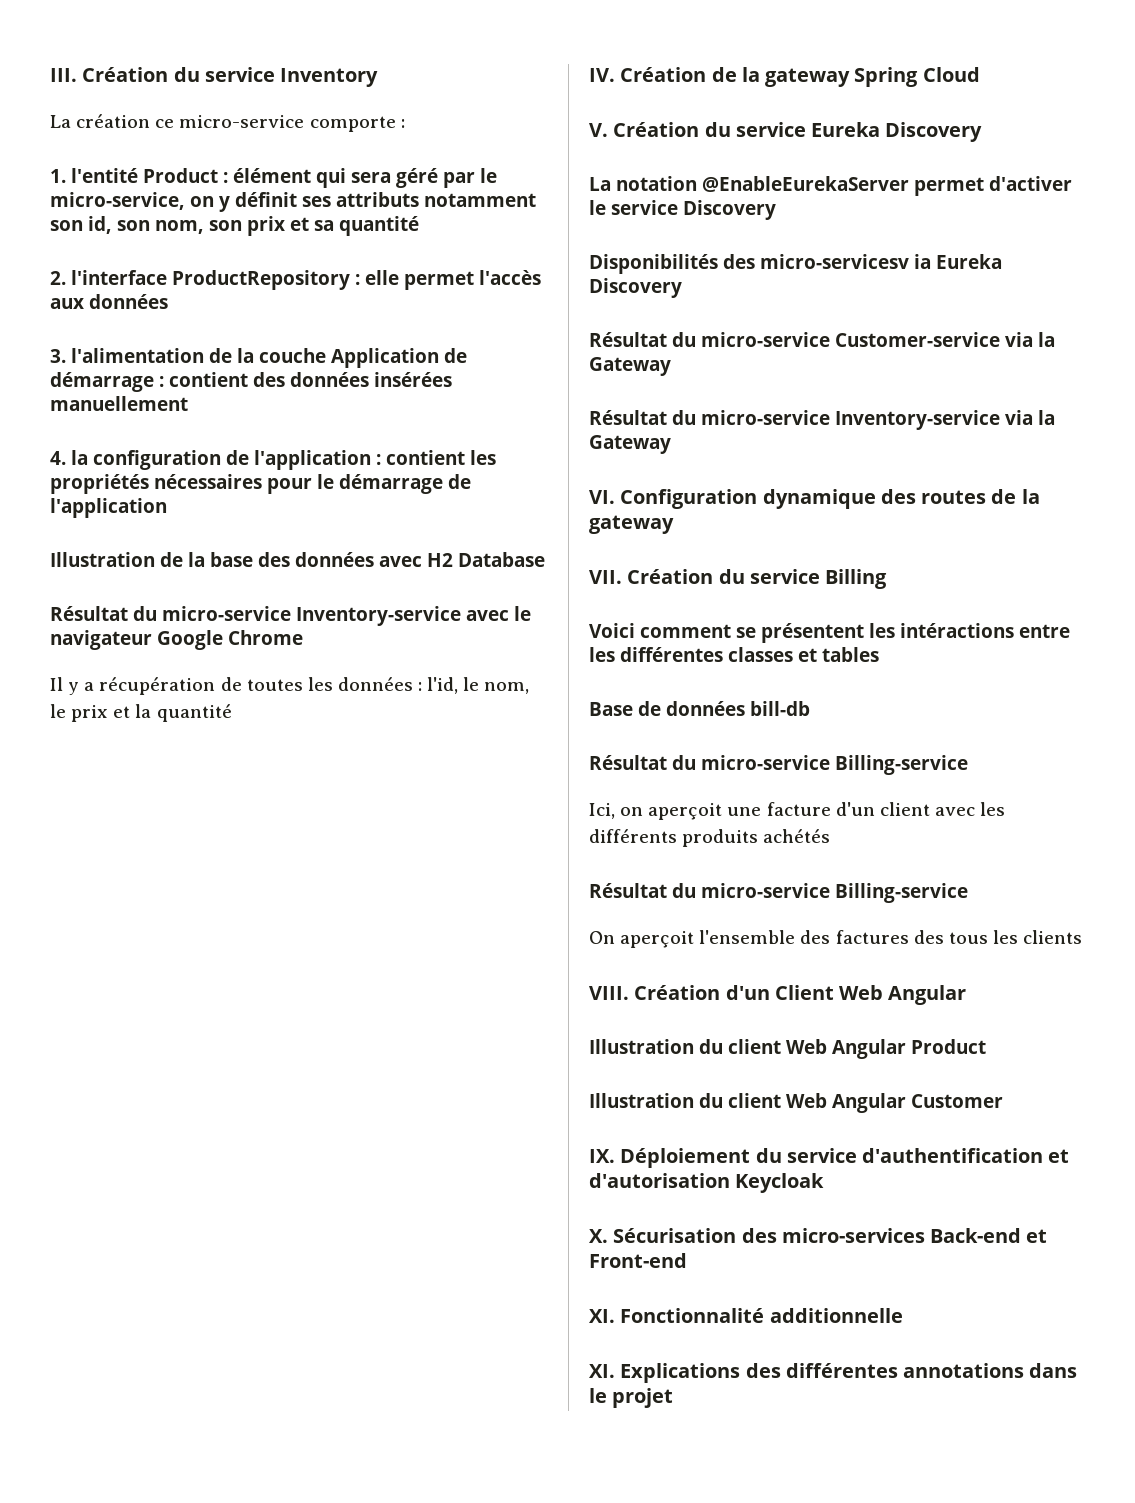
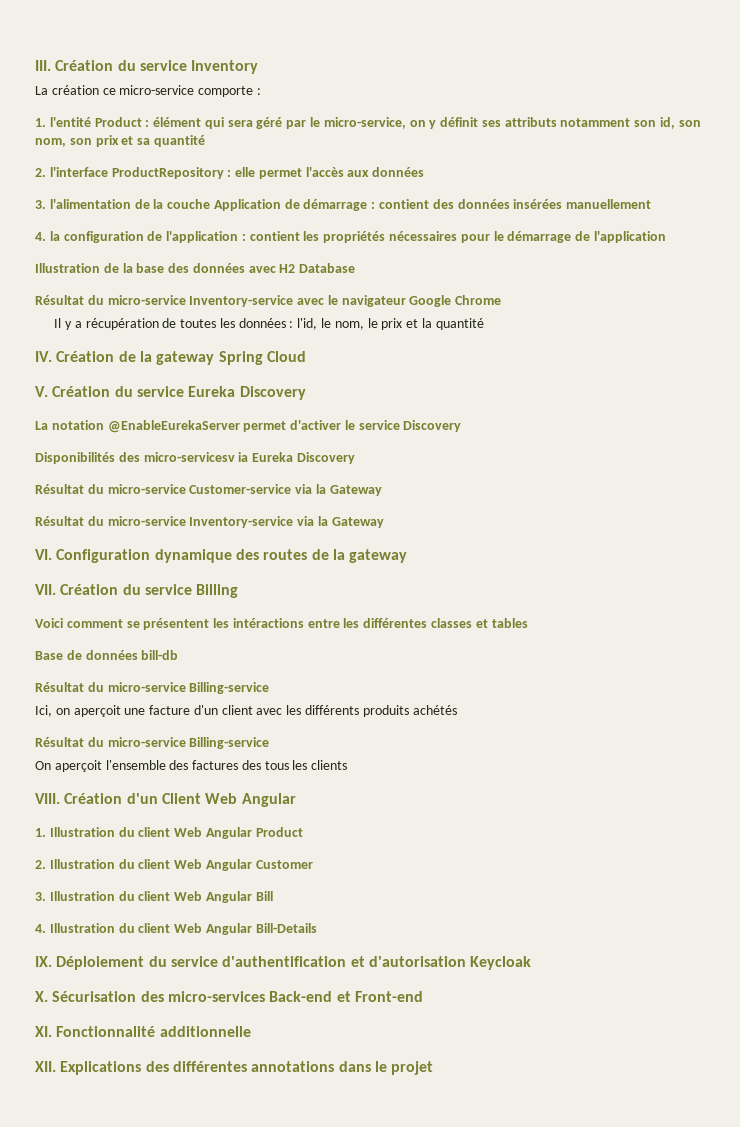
(967, 995) none -> [35,828,46,837] 1.
(986, 1046) none -> [35,860,46,869] 2.
(1003, 1101) none -> [35,891,273,903] [35,923,317,935] // 3. Illustration du client Web Angular Bill // 4. Illustration du client Web Angular Bill-Details
[589,1364,615,1378] XI. -> [35,1061,56,1072] XII.

